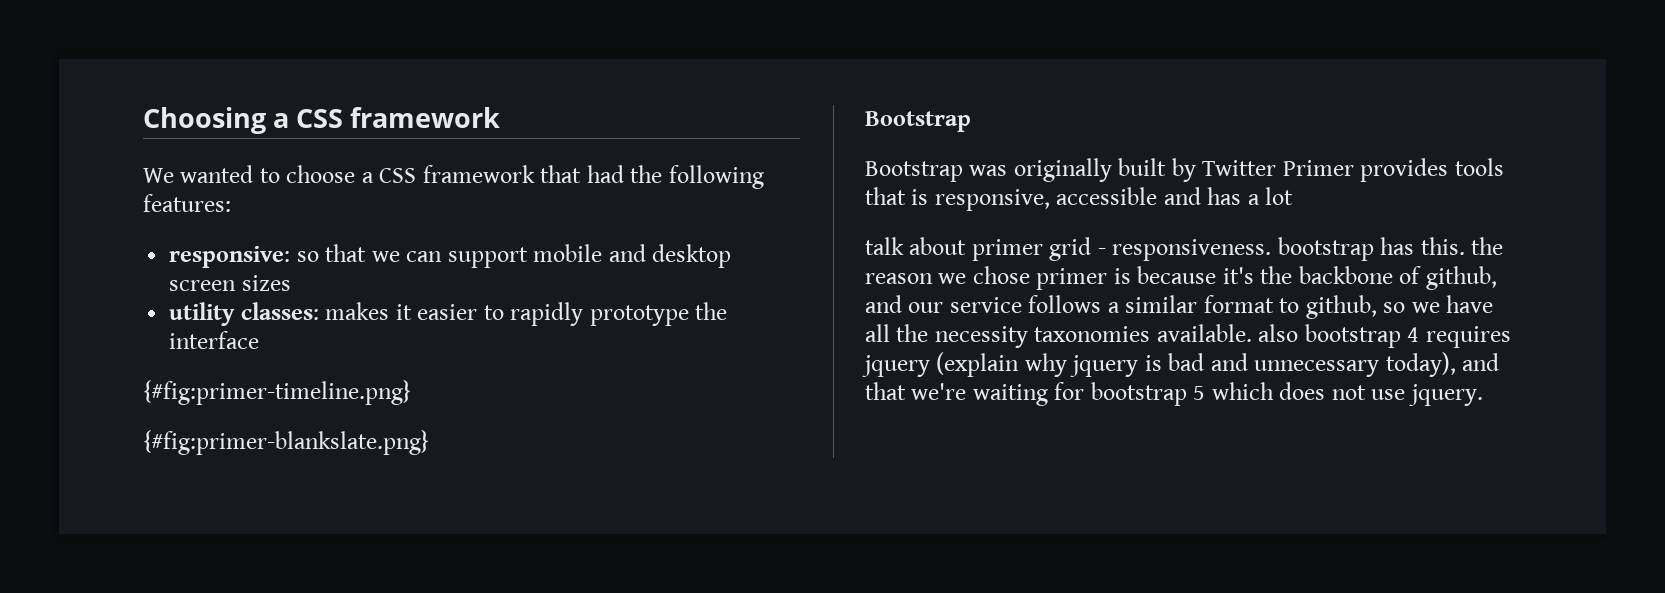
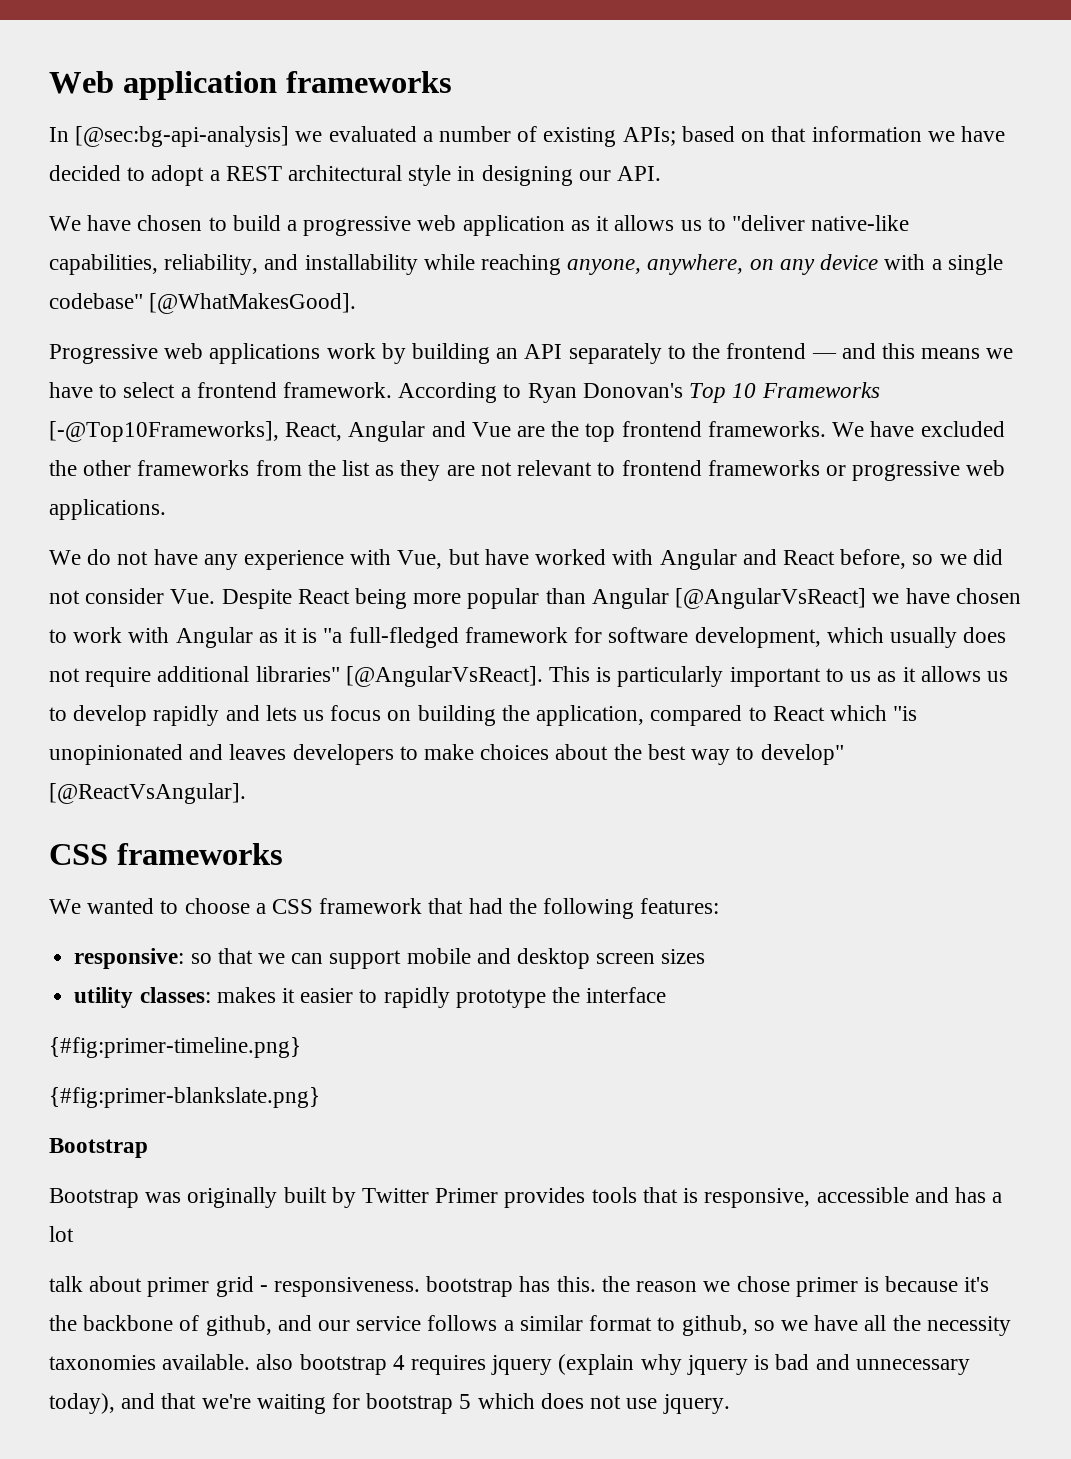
[143,107,501,134] Choosing a CSS framework -> [49,71,452,100] [49,126,1005,147] [49,165,662,186] [49,215,910,236] [49,254,1003,275] [49,293,357,314] [49,343,1014,364] [49,382,880,403] [49,421,1005,442] [49,460,1006,481] [49,499,166,520] [49,549,1003,570] [49,588,1021,609] [49,627,1007,648] [49,666,1008,687] [49,705,918,726] [49,744,844,765] [49,783,246,804] [49,843,283,865] Web application frameworks // In [@sec:bg-api-analysis] we evaluated a number of existing APIs; based on that information we have decided to adopt a REST architectural style in designing our API. // We have chosen to build a progressive web application as it allows us to "deliver native-like capabilities, reliability, and installability while reaching anyone, anywhere, on any device with a single codebase" [@WhatMakesGood]. // Progressive web applications work by building an API separately to the frontend — and this means we have to select a frontend framework. According to Ryan Donovan's Top 10 Frameworks [-@Top10Frameworks], React, Angular and Vue are the top frontend frameworks. We have excluded the other frameworks from the list as they are not relevant to frontend frameworks or progressive web applications. // We do not have any experience with Vue, but have worked with Angular and React before, so we did not consider Vue. Despite React being more popular than Angular [@AngularVsReact] we have chosen to work with Angular as it is "a full-fledged framework for software development, which usually does not require additional libraries" [@AngularVsReact]. This is particularly important to us as it allows us to develop rapidly and lets us focus on building the application, compared to React which "is unopinionated and leaves developers to make choices about the best way to develop" [@ReactVsAngular]. // CSS frameworks

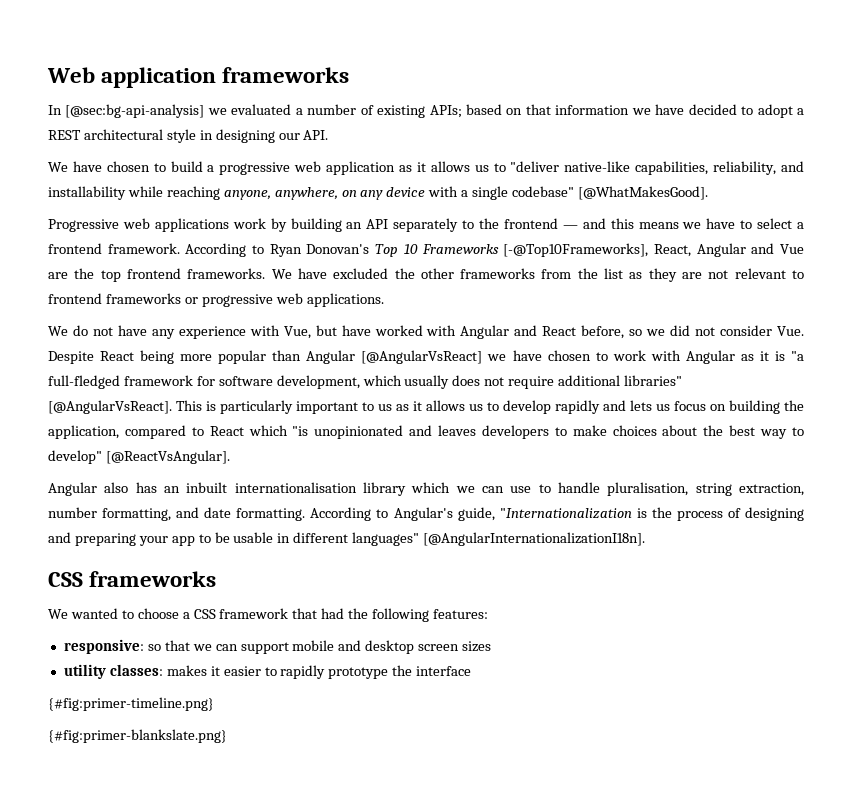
(246, 793) none -> [48,482,804,496] [48,507,804,521] [48,532,646,546] // Angular also has an inbuilt internationalisation library which we can use to handle pluralisation, string extraction, number formatting, and date formatting. According to Angular's guide, "Internationalization is the process of designing and preparing your app to be usable in different languages" [@AngularInternationalizationI18n].
[49,1138,148,1158] [49,1187,1003,1208] [49,1226,74,1242] [49,1276,990,1297] [49,1315,1011,1336] [49,1354,970,1375] [49,1393,730,1414] // Bootstrap // Bootstrap was originally built by Twitter Primer provides tools that is responsive, accessible and has a lot // talk about primer grid - responsiveness. bootstrap has this. the reason we chose primer is because it's the backbone of github, and our service follows a similar format to github, so we have all the necessity taxonomies available. also bootstrap 4 requires jquery (explain why jquery is bad and unnecessary today), and that we're waiting for bootstrap 5 which does not use jquery. -> (227, 736) none

